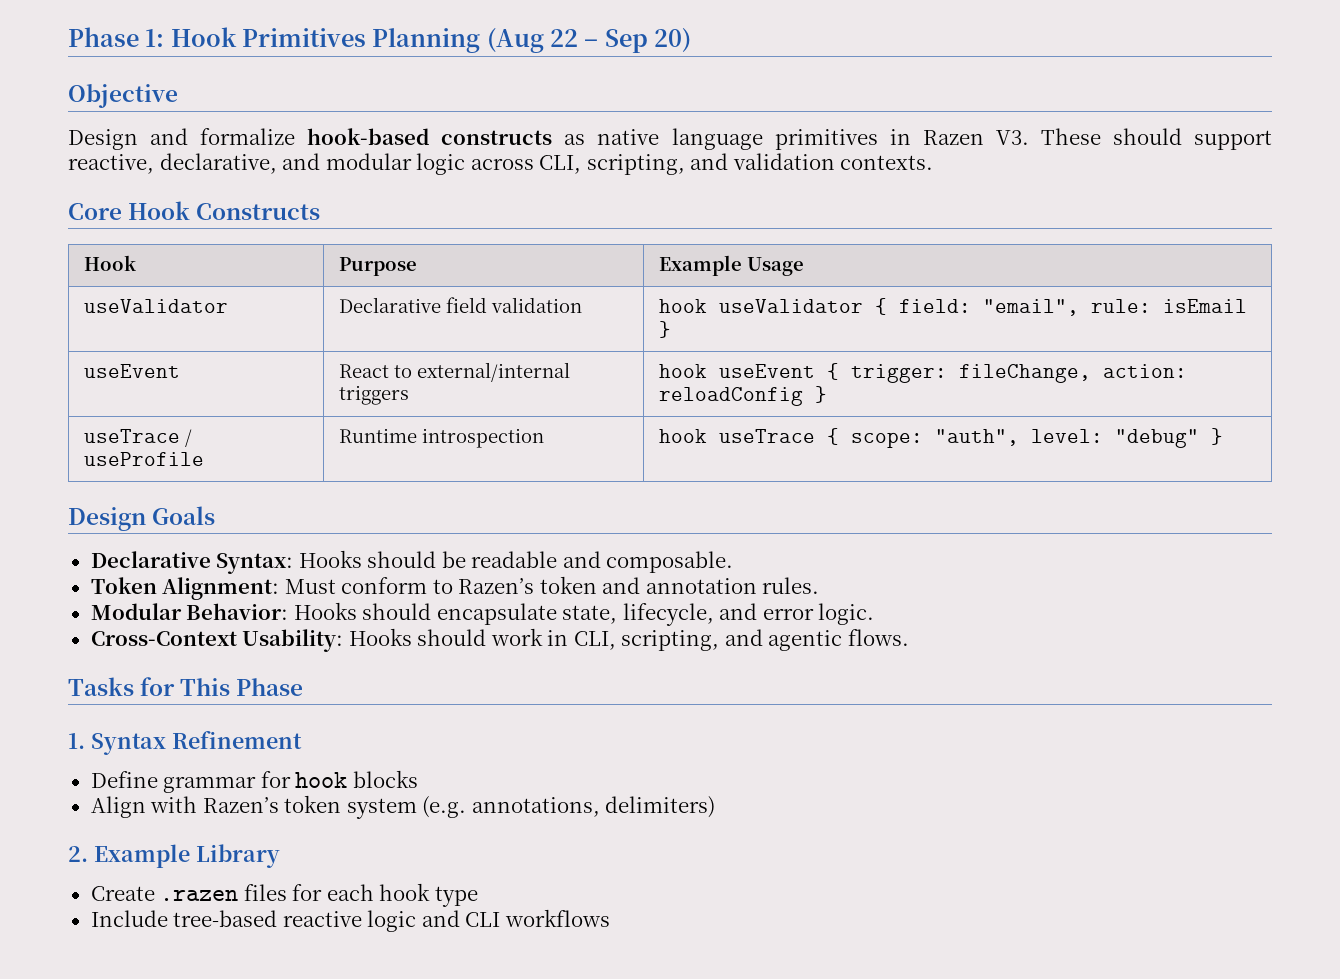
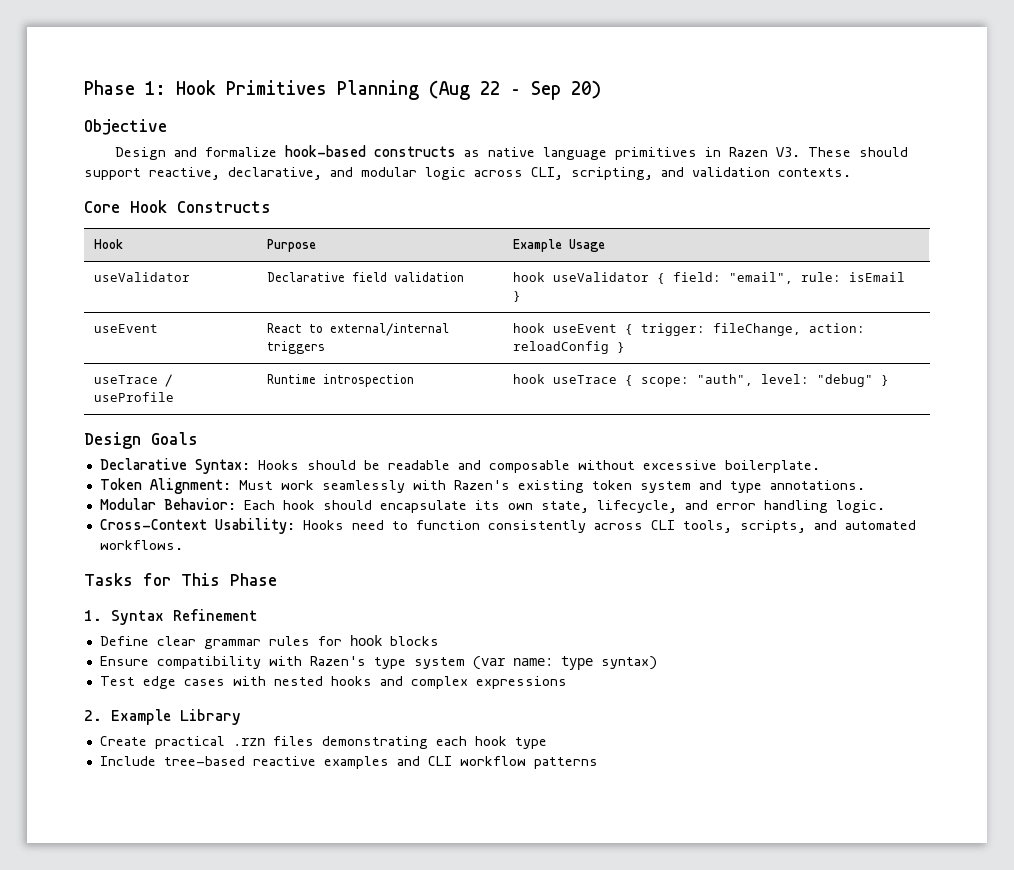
[606,551,734,573] composable. -> [488,460,820,473] composable without excessive boilerplate.
[341,576,820,594] [90,602,557,625] conform to Razen’s token and annotation rules. // Modular Behavior: Hooks should encapsulate -> [280,480,865,493] [99,498,533,513] work seamlessly with Razen's existing token system and type annotations. // Modular Behavior: Each hook should encapsulate its own
(814, 614) none -> [763,500,828,513] handling
[417,628,909,651] should work in CLI, scripting, and agentic flows. -> [351,520,916,533] [99,540,183,550] need to function consistently across CLI tools, scripts, and automated workflows.
[163,776,257,793] grammar -> [156,636,310,649] clear grammar rules
[90,795,716,819] Align with Razen’s token system (e.g. annotations, delimiters) -> [99,656,657,670] [99,676,567,689] Ensure compatibility with Razen's type system (var name: type syntax) // Test edge cases with nested hooks and complex expressions
[160,884,323,901] .razen files for -> [154,736,428,749] practical .rzn files demonstrating
[367,910,417,932] logic -> [323,756,389,769] examples
[504,909,610,927] workflows -> [459,756,598,769] workflow patterns

